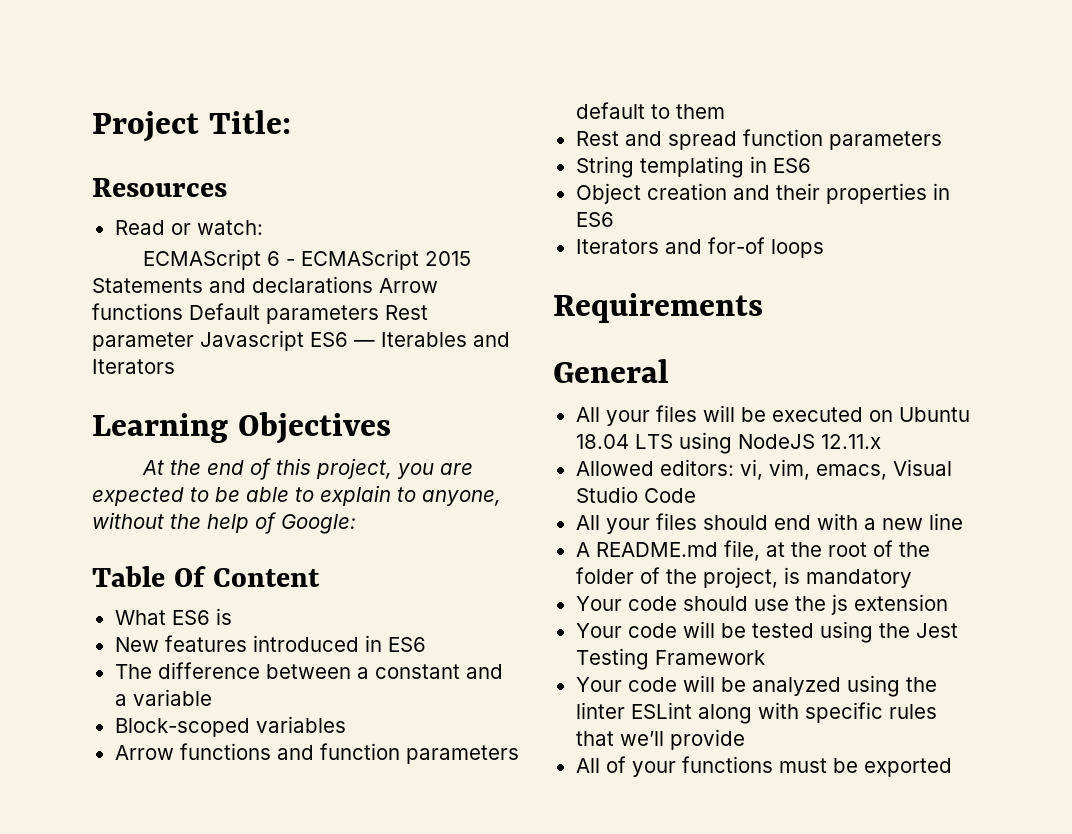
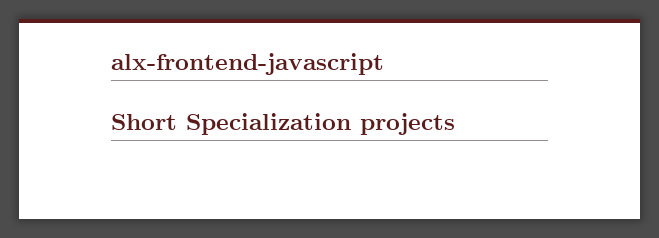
[92,110,291,142] [92,178,227,197] [114,220,263,235] [143,249,472,270] [92,276,438,293] [92,303,428,324] [92,330,510,351] [92,359,175,374] [92,412,391,444] [142,458,474,480] [92,485,501,506] [92,512,356,534] [92,566,320,587] [114,608,232,625] [114,635,426,652] [114,662,503,679] [114,689,212,706] [114,716,346,737] [114,743,519,764] [575,102,725,119] [575,129,942,150] [575,156,811,178] [575,183,950,204] [575,212,614,227] [575,237,824,258] [553,293,763,323] [553,359,669,383] [575,405,970,426] [575,432,881,454] [575,459,952,480] [575,486,696,503] [575,513,963,534] [575,540,930,561] [575,567,912,588] [575,594,948,615] [575,621,958,643] [575,648,765,670] [575,675,937,697] [575,702,937,724] [575,729,745,750] [575,756,952,777] Project Title: // Resources // Read or watch: // ECMAScript 6 - ECMAScript 2015 Statements and declarations Arrow functions Default parameters Rest parameter Javascript ES6 — Iterables and Iterators // Learning Objectives // At the end of this project, you are expected to be able to explain to anyone, without the help of Google: // Table Of Content // What ES6 is // New features introduced in ES6 // The difference between a constant and a variable // Block-scoped variables // Arrow functions and function parameters default to them // Rest and spread function parameters // String templating in ES6 // Object creation and their properties in ES6 // Iterators and for-of loops // Requirements // General // All your files will be executed on Ubuntu 18.04 LTS using NodeJS 12.11.x // Allowed editors: vi, vim, emacs, Visual Studio Code // All your files should end with a new line // A README.md file, at the root of the folder of the project, is mandatory // Your code should use the js extension // Your code will be tested using the Jest Testing Framework // Your code will be analyzed using the linter ESLint along with specific rules that we’ll provide // All of your functions must be exported -> [111,53,384,75] [111,113,455,135] alx-frontend-javascript // Short Specialization projects

